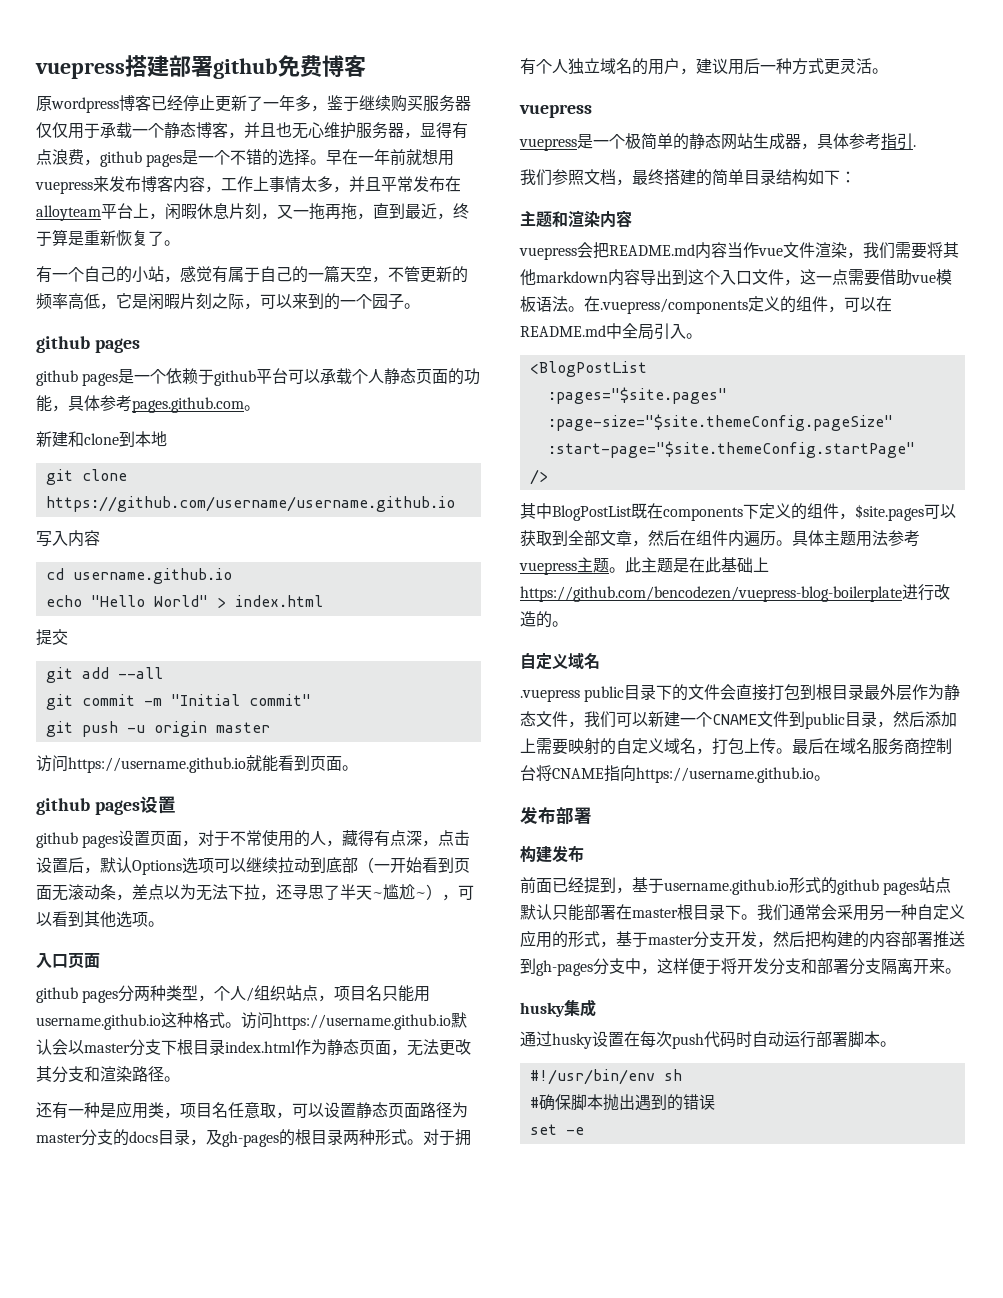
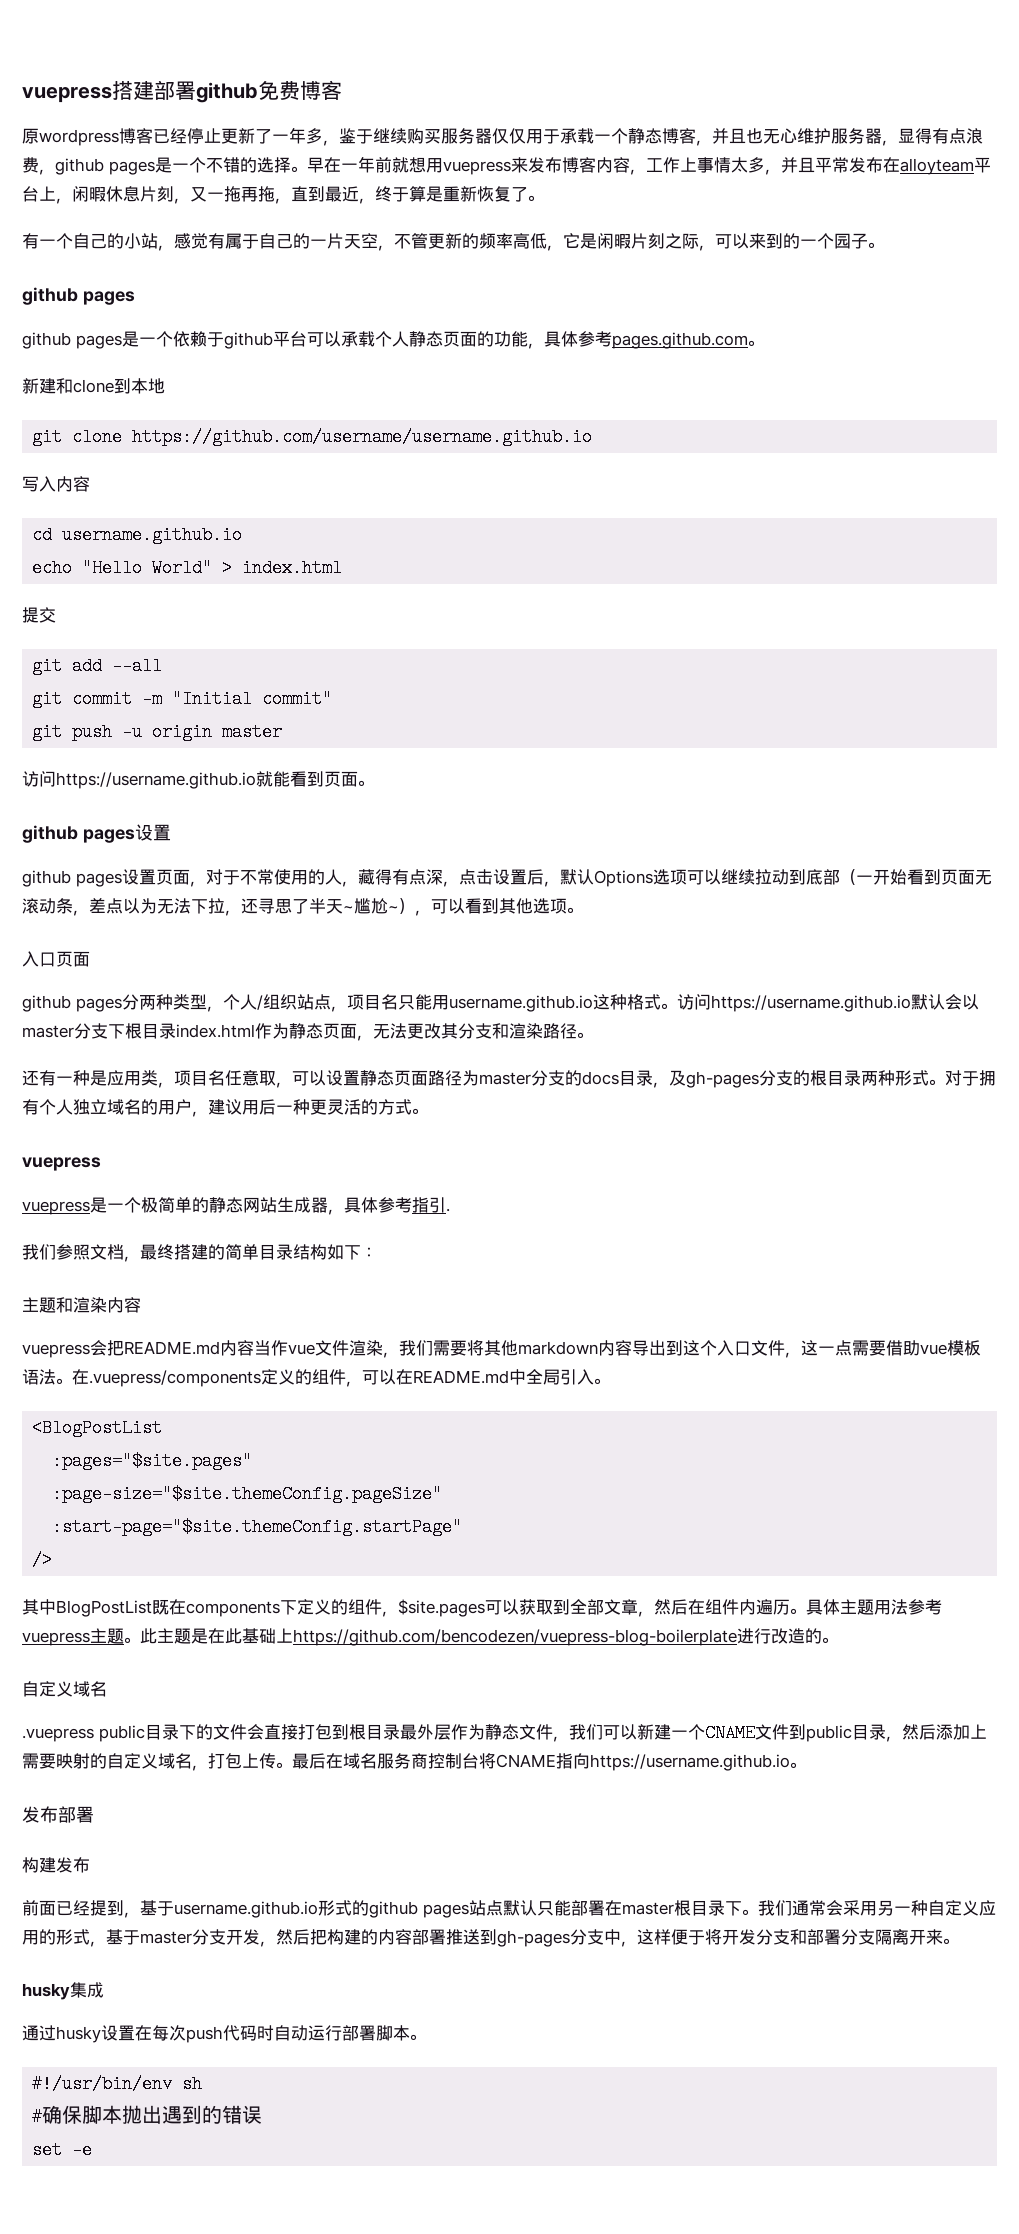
[324,265,340,282] 篇 -> [327,233,344,249] 片
(279, 1139) none -> [759,1070,793,1086] 分支
[792,58,872,75] 方式更灵活 -> [310,1099,412,1115] 更灵活的方式

